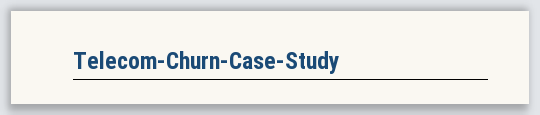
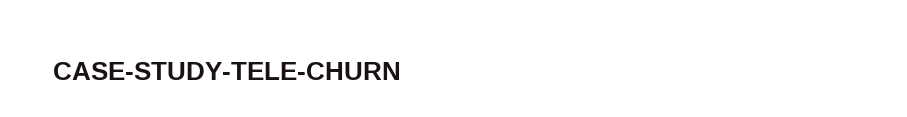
[73,51,339,74] Telecom-Churn-Case-Study -> [53,62,401,80] CASE-STUDY-TELE-CHURN

